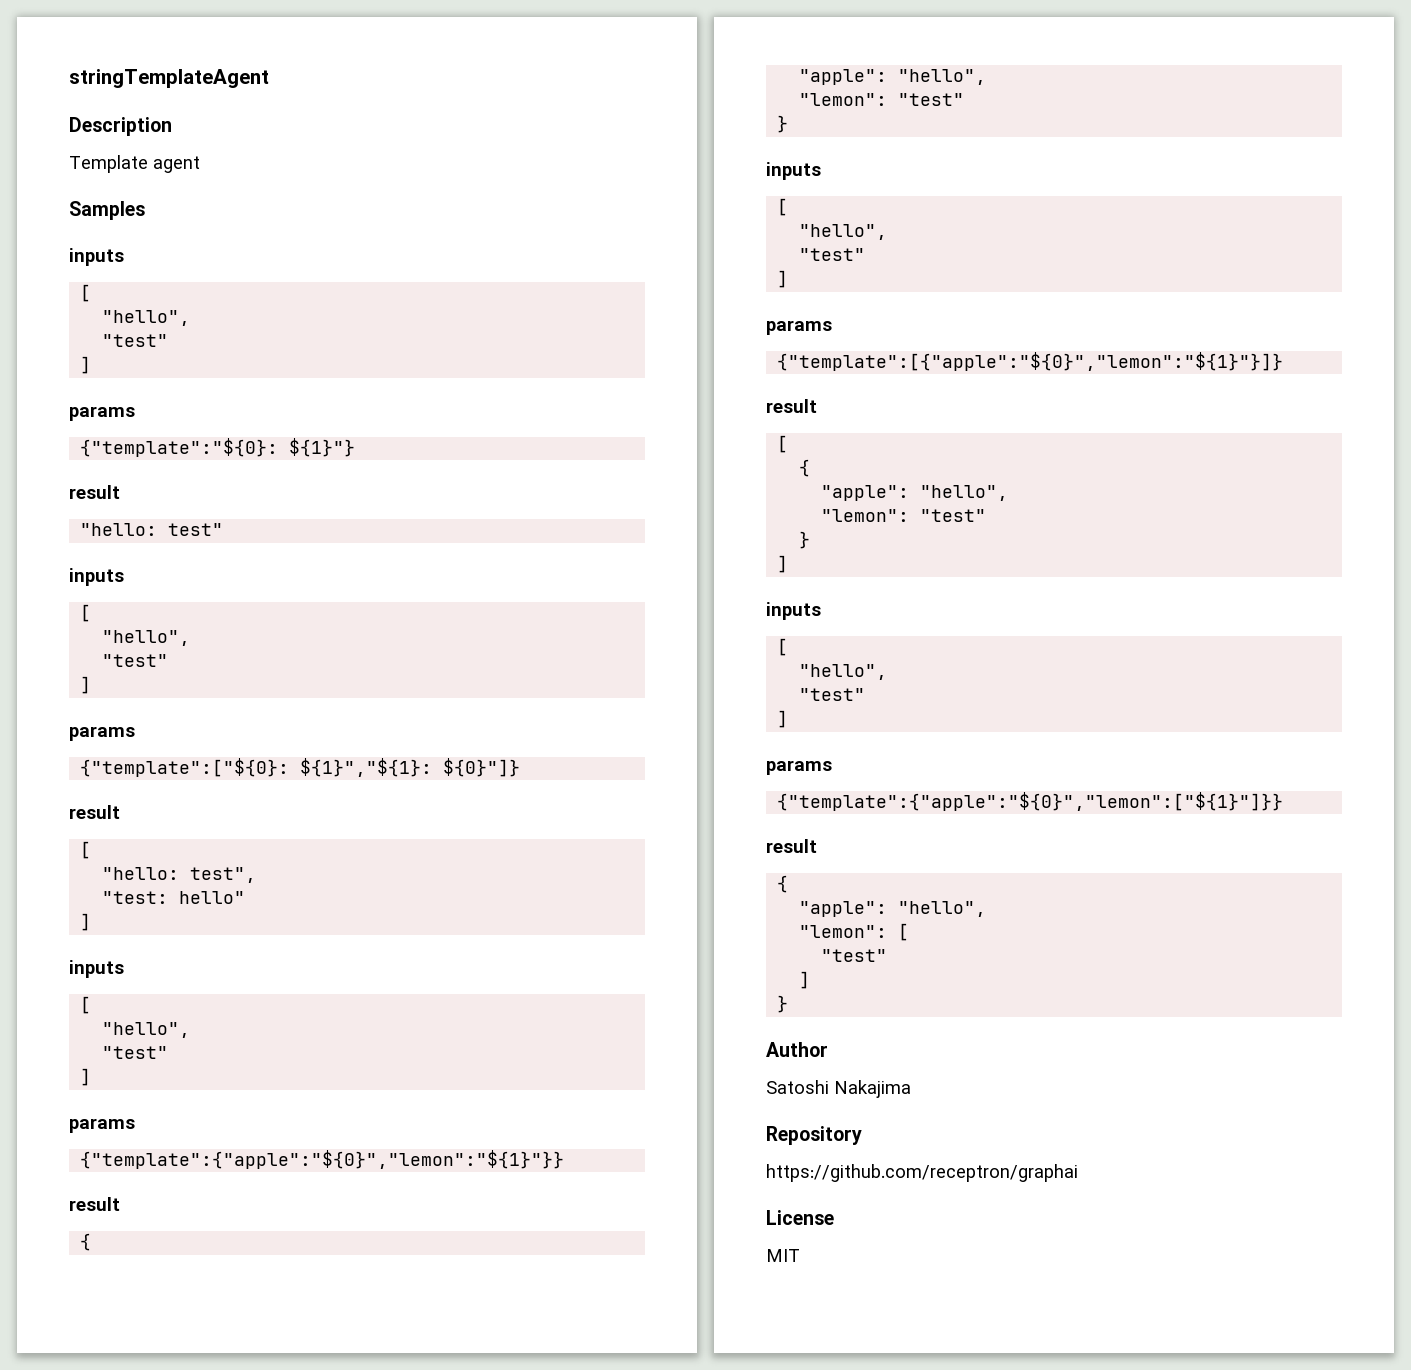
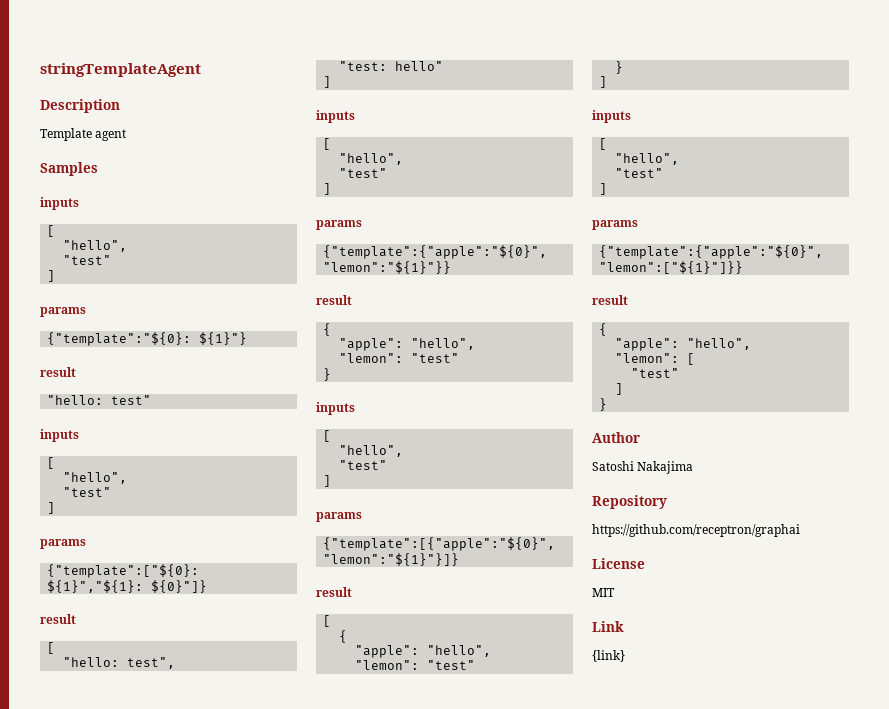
(800, 1255) none -> [592,621,624,632] [592,650,625,662] // Link // {link}

